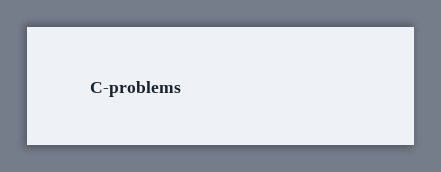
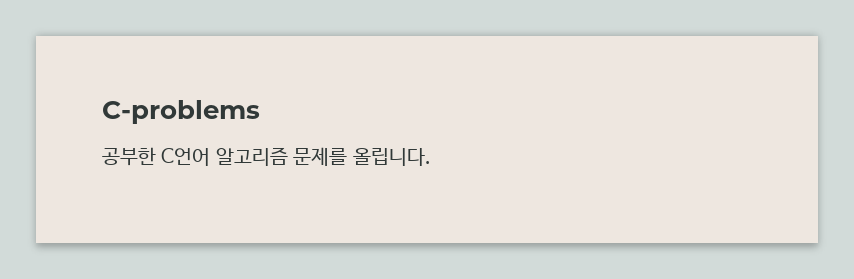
(181, 89) none -> [102,147,431,166] // 공부한 C언어 알고리즘 문제를 올립니다.

